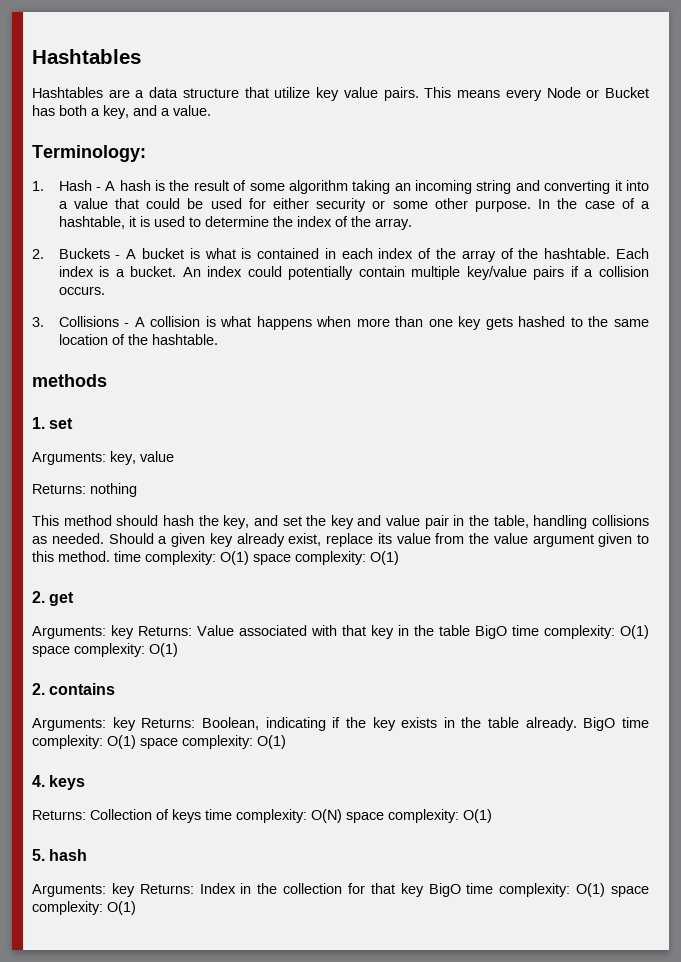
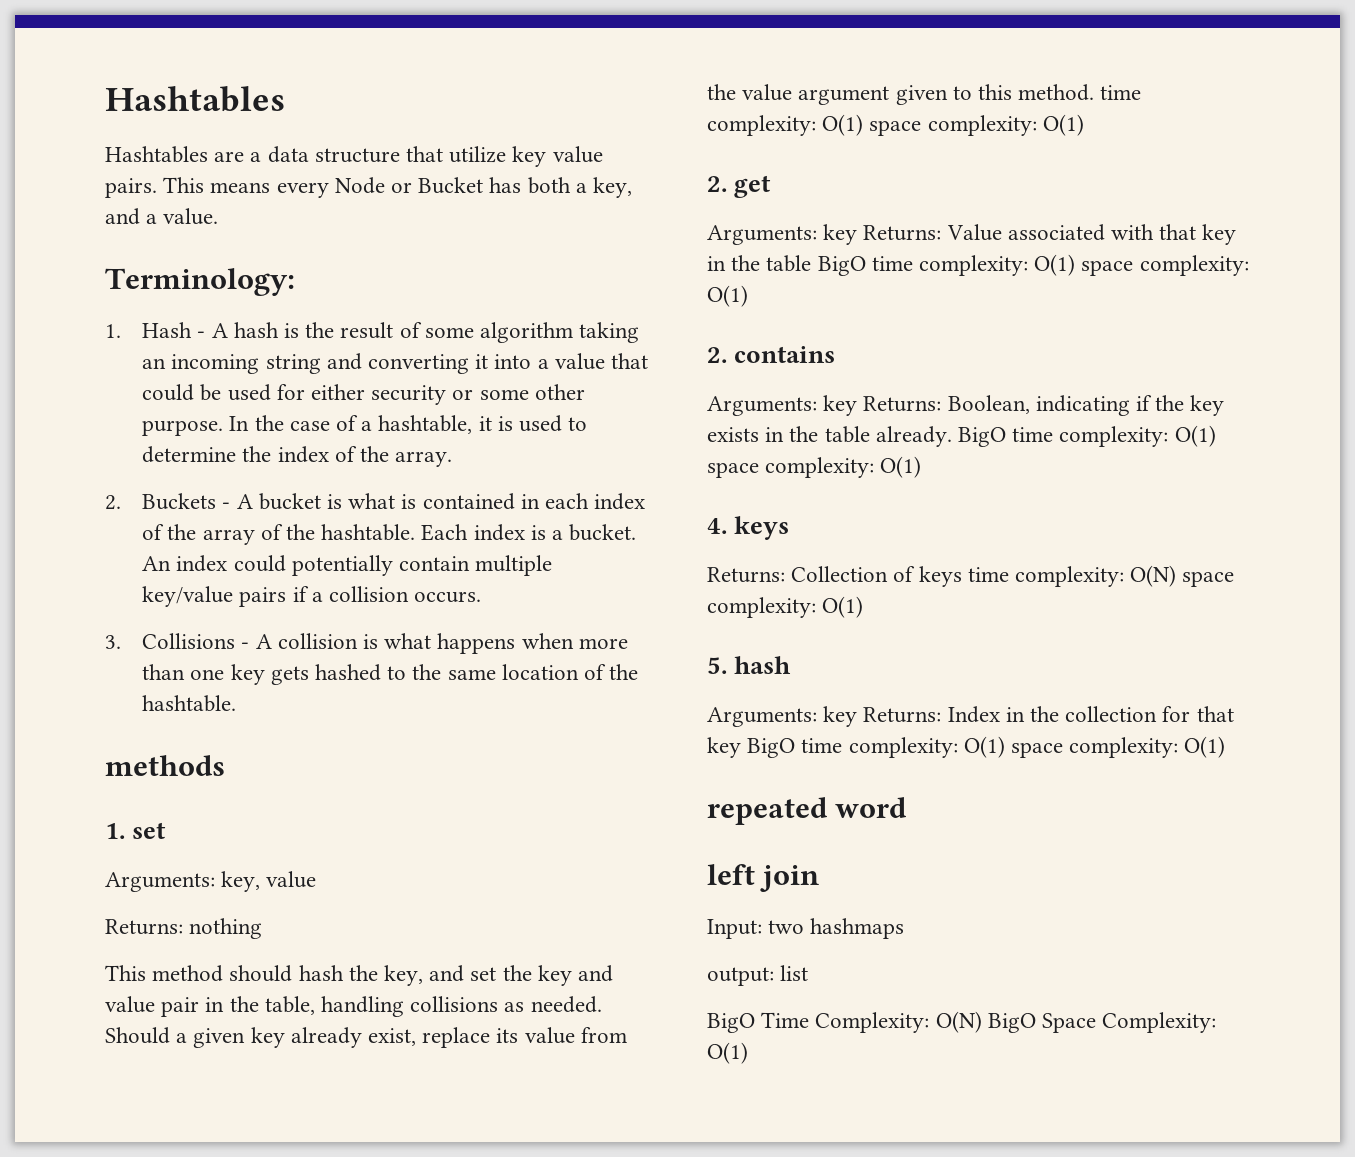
(136, 908) none -> [707,797,908,825] [707,864,820,892] [707,918,905,939] [707,965,809,986] [707,1011,1217,1033] [707,1042,748,1064] // repeated word // left join // Input: two hashmaps // output: list // BigO Time Complexity: O(N) BigO Space Complexity: O(1)

